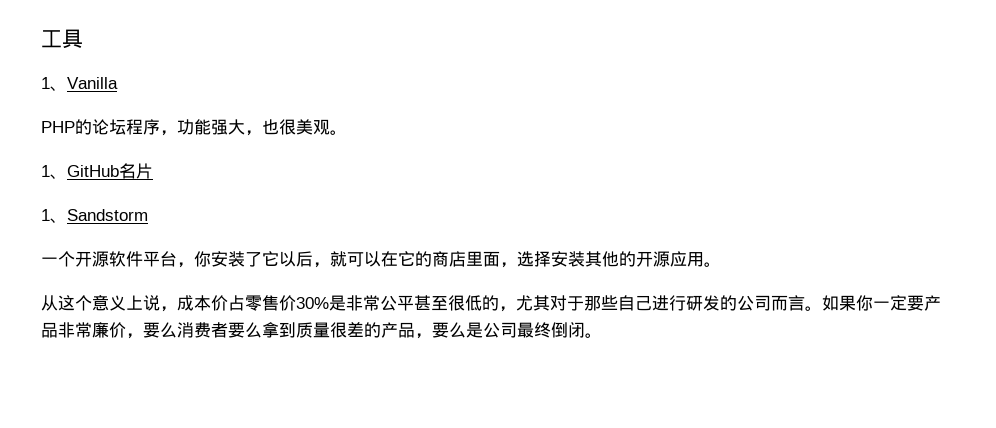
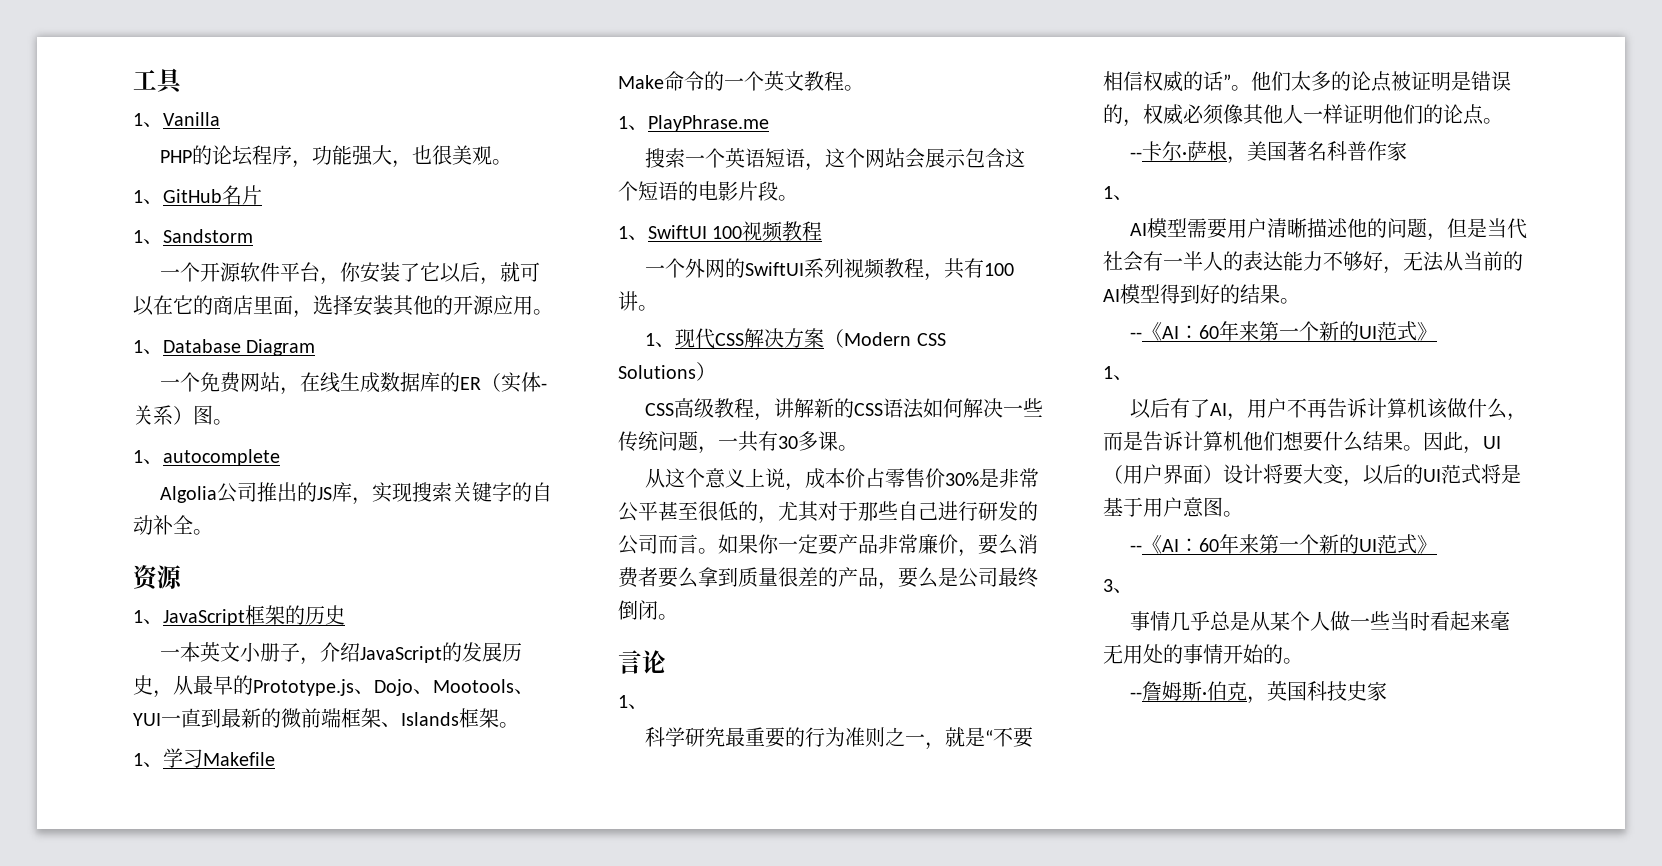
(721, 264) none -> [133,339,316,356] [160,372,548,395] [133,405,233,425] [133,449,280,466] [160,482,553,505] [133,515,213,535] [133,565,183,591] [133,605,345,626] [160,642,523,665] [133,675,534,698] [133,708,519,728] [133,748,275,768] [618,71,864,91] [618,115,769,132] [645,148,1026,171] [618,181,798,201] [618,221,823,242] [645,258,1015,281] [618,291,658,311] [645,328,946,349] [618,362,716,381] [645,398,1044,421] [618,431,858,454] // 1、Database Diagram // 一个免费网站，在线生成数据库的ER（实体-关系）图。 // 1、autocomplete // Algolia公司推出的JS库，实现搜索关键字的自动补全。 // 资源 // 1、JavaScript框架的历史 // 一本英文小册子，介绍JavaScript的发展历史，从最早的Prototype.js、Dojo、Mootools、YUI一直到最新的微前端框架、Islands框架。 // 1、学习Makefile // Make命令的一个英文教程。 // 1、PlayPhrase.me // 搜索一个英语短语，这个网站会展示包含这个短语的电影片段。 // 1、SwiftUI 100视频教程 // 一个外网的SwiftUI系列视频教程，共有100讲。 // 1、现代CSS解决方案（Modern CSS Solutions） // CSS高级教程，讲解新的CSS语法如何解决一些传统问题，一共有30多课。
(602, 335) none -> [618,650,666,674] [618,695,648,709] [645,727,1034,750] [1103,71,1511,92] [1103,104,1503,127] [1130,141,1408,164] [1103,186,1133,200] [1130,218,1528,241] [1103,251,1523,274] [1103,284,1300,304] [1130,321,1438,341] [1103,366,1133,380] [1130,398,1528,421] [1103,431,1501,454] [1103,464,1521,487] [1103,497,1243,517] [1130,534,1438,554] [1103,579,1133,593] [1130,611,1511,631] [1103,644,1303,664] [1130,681,1388,704] // 言论 // 1、 // 科学研究最重要的行为准则之一，就是“不要相信权威的话”。他们太多的论点被证明是错误的，权威必须像其他人一样证明他们的论点。 // --卡尔·萨根，美国著名科普作家 // 1、 // AI模型需要用户清晰描述他的问题，但是当代社会有一半人的表达能力不够好，无法从当前的AI模型得到好的结果。 // --《AI：60年来第一个新的UI范式》 // 1、 // 以后有了AI，用户不再告诉计算机该做什么，而是告诉计算机他们想要什么结果。因此，UI（用户界面）设计将要大变，以后的UI范式将是基于用户意图。 // --《AI：60年来第一个新的UI范式》 // 3、 // 事情几乎总是从某个人做一些当时看起来毫无用处的事情开始的。 // --詹姆斯·伯克，英国科技史家

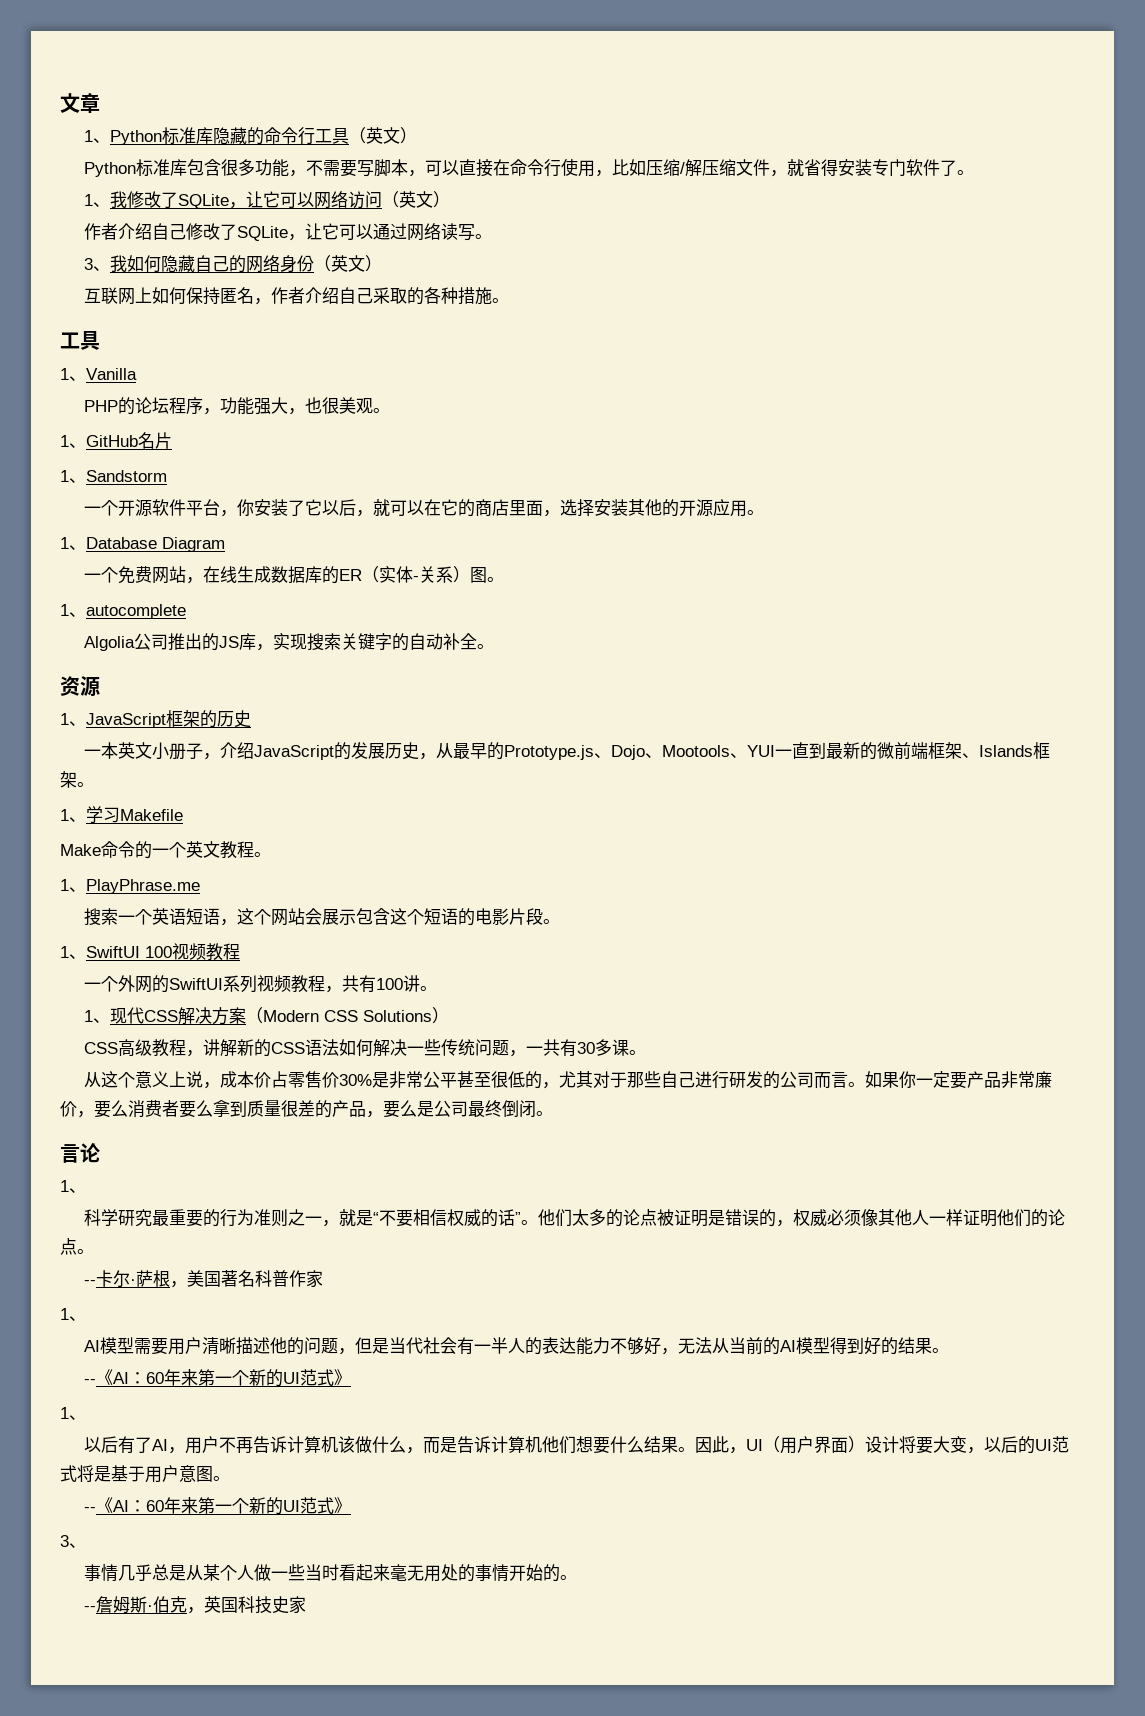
(133, 79) none -> [60,93,100,113] [83,127,417,145] [83,158,974,177] [83,191,450,209] [83,223,492,241] [83,255,382,273] [83,287,509,305] 文章 // 1、Python标准库隐藏的命令行工具（英文） // Python标准库包含很多功能，不需要写脚本，可以直接在命令行使用，比如压缩/解压缩文件，就省得安装专门软件了。 // 1、我修改了SQLite，让它可以网络访问（英文） // 作者介绍自己修改了SQLite，让它可以通过网络读写。 // 3、我如何隐藏自己的网络身份（英文） // 互联网上如何保持匿名，作者介绍自己采取的各种措施。 //

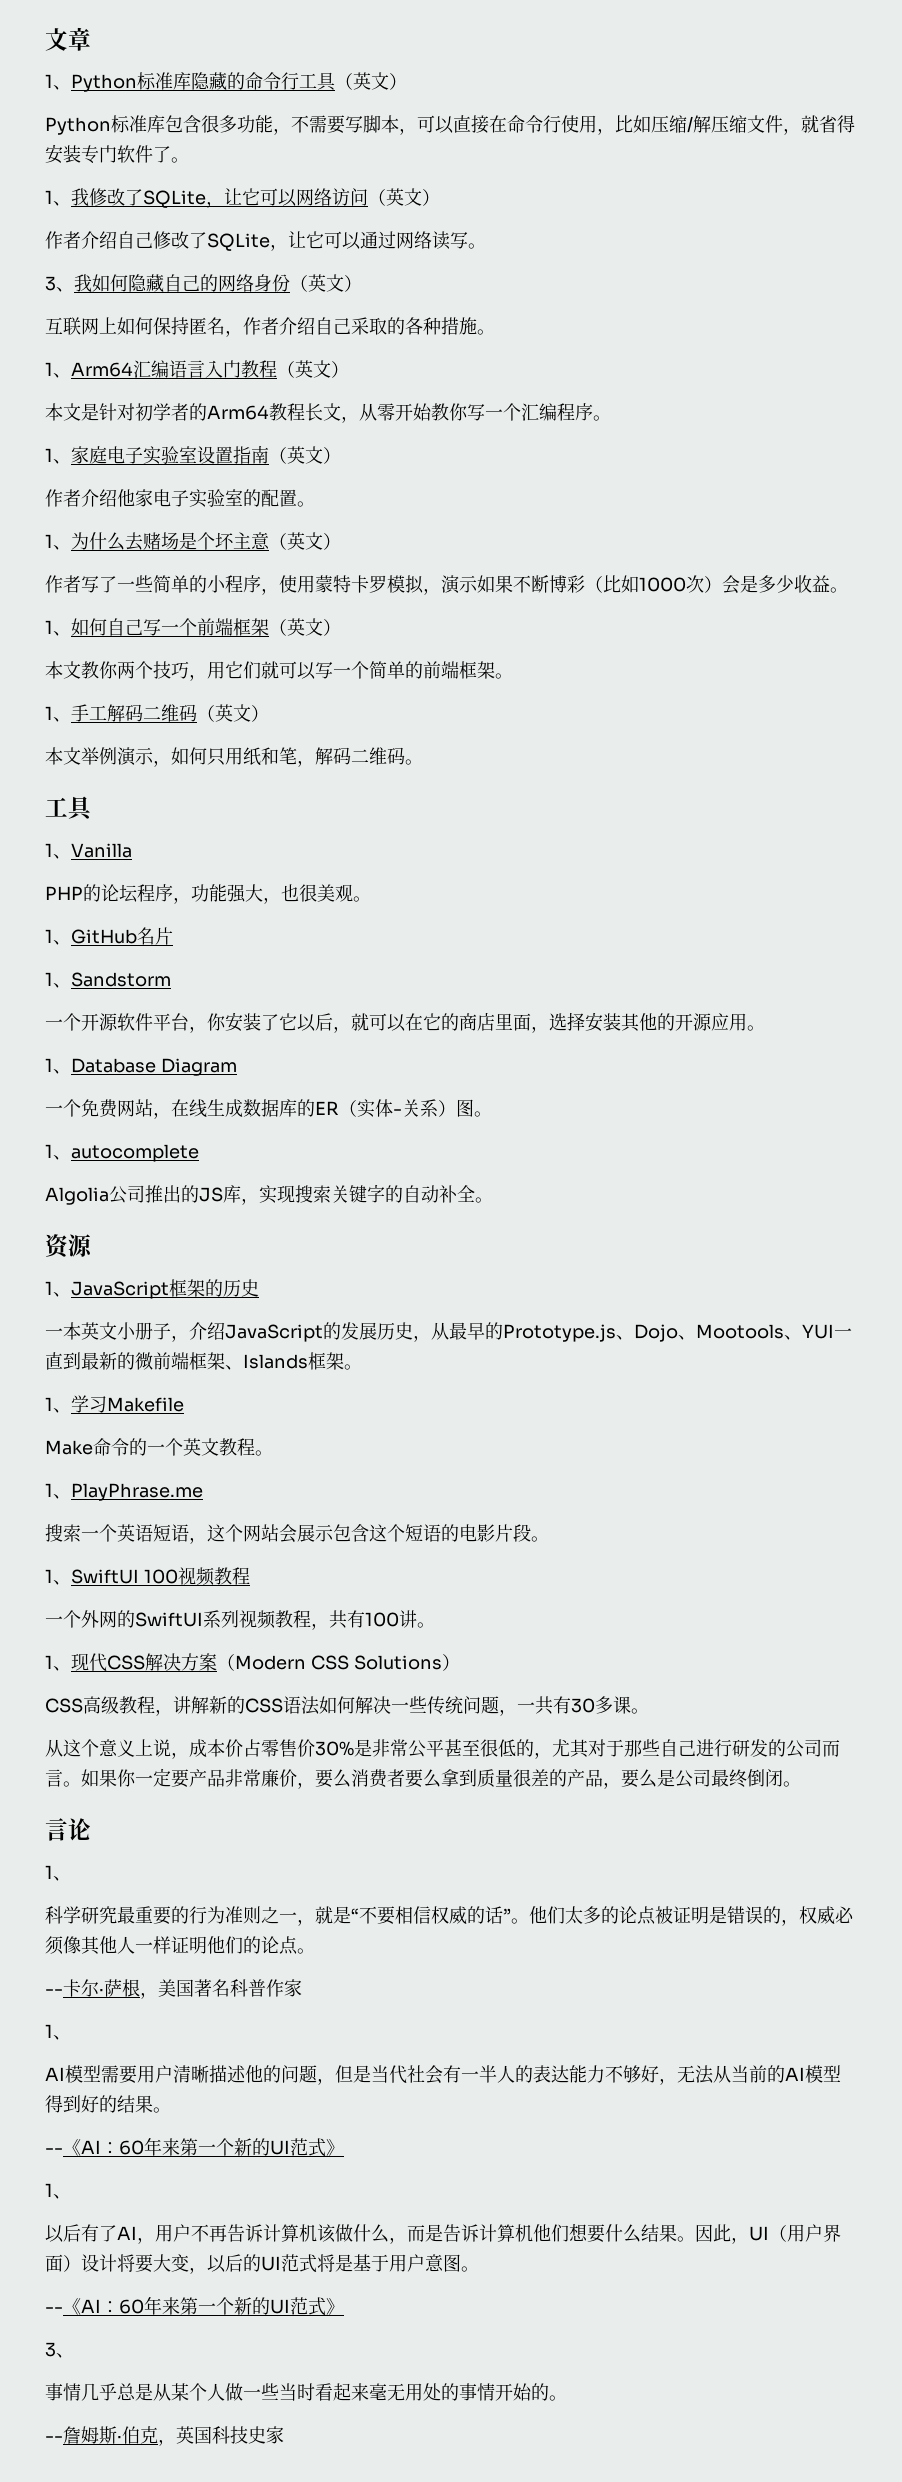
(509, 300) none -> [45,360,349,378] [45,403,611,423] [45,445,341,465] [45,489,315,508] [45,532,341,551] [45,575,848,595] [45,618,341,636] [45,661,513,681] [45,704,269,722] [45,747,423,767] // 1、Arm64汇编语言入门教程（英文） // 本文是针对初学者的Arm64教程长文，从零开始教你写一个汇编程序。 // 1、家庭电子实验室设置指南（英文） // 作者介绍他家电子实验室的配置。 // 1、为什么去赌场是个坏主意（英文） // 作者写了一些简单的小程序，使用蒙特卡罗模拟，演示如果不断博彩（比如1000次）会是多少收益。 // 1、如何自己写一个前端框架（英文） // 本文教你两个技巧，用它们就可以写一个简单的前端框架。 // 1、手工解码二维码（英文） // 本文举例演示，如何只用纸和笔，解码二维码。

